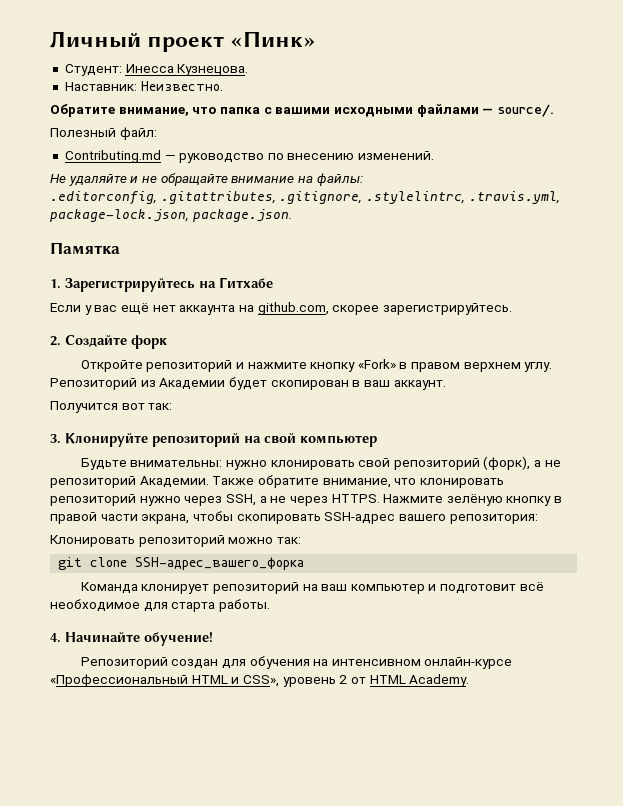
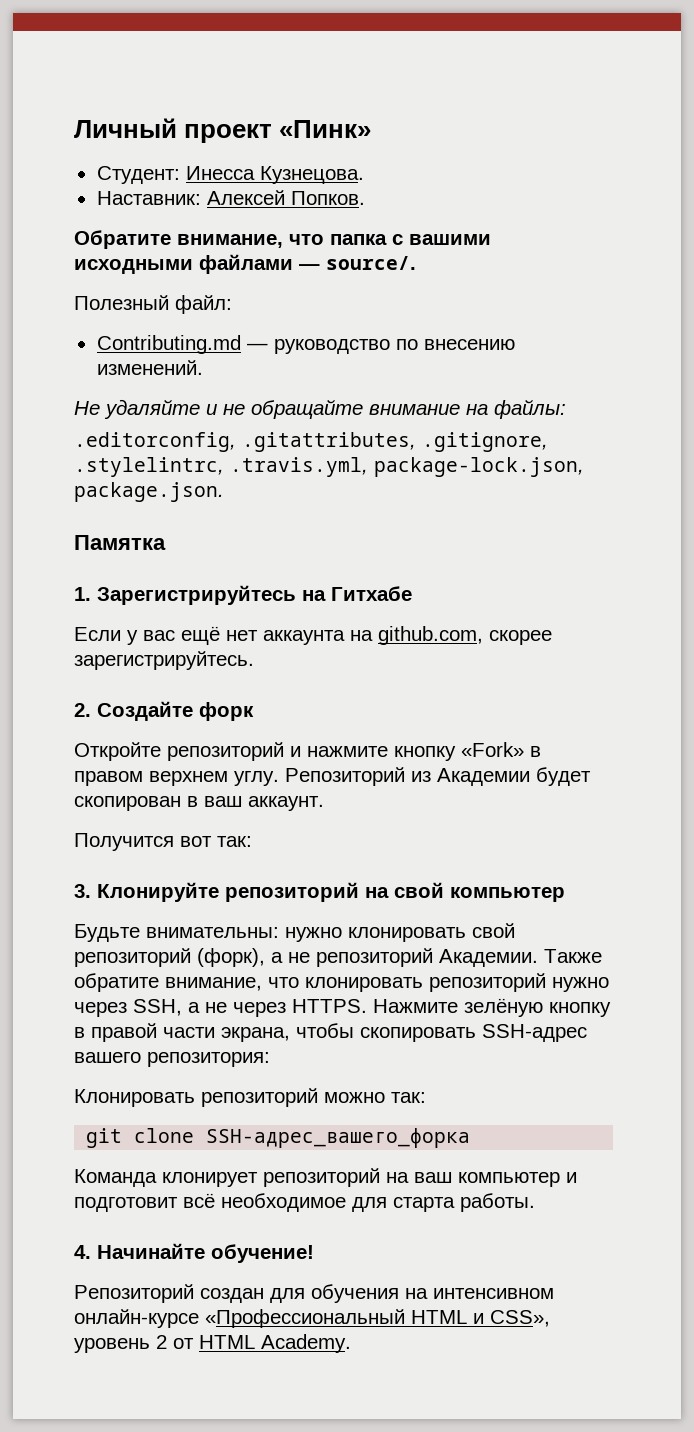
[140,81,223,91] Неизвестно. -> [206,190,365,205] Алексей Попков.

